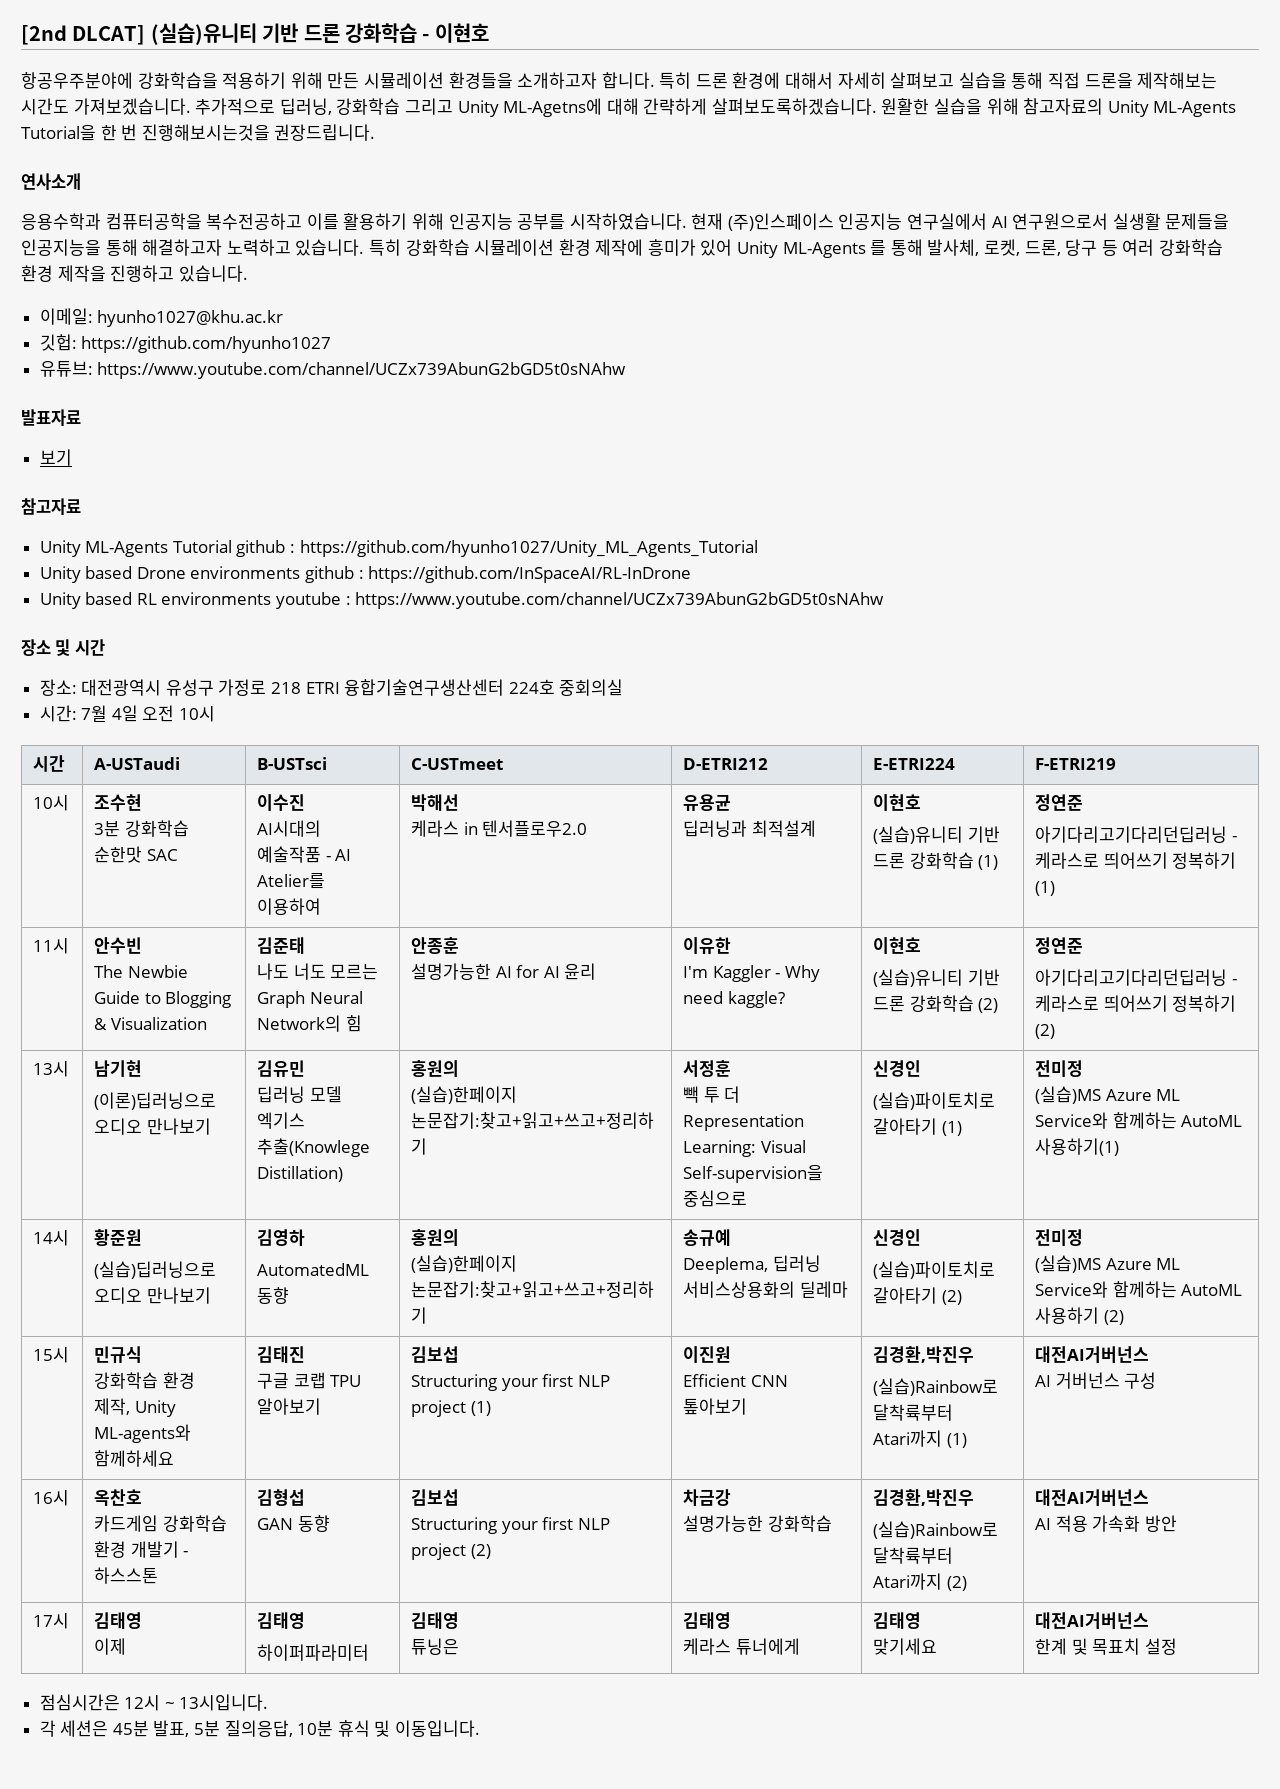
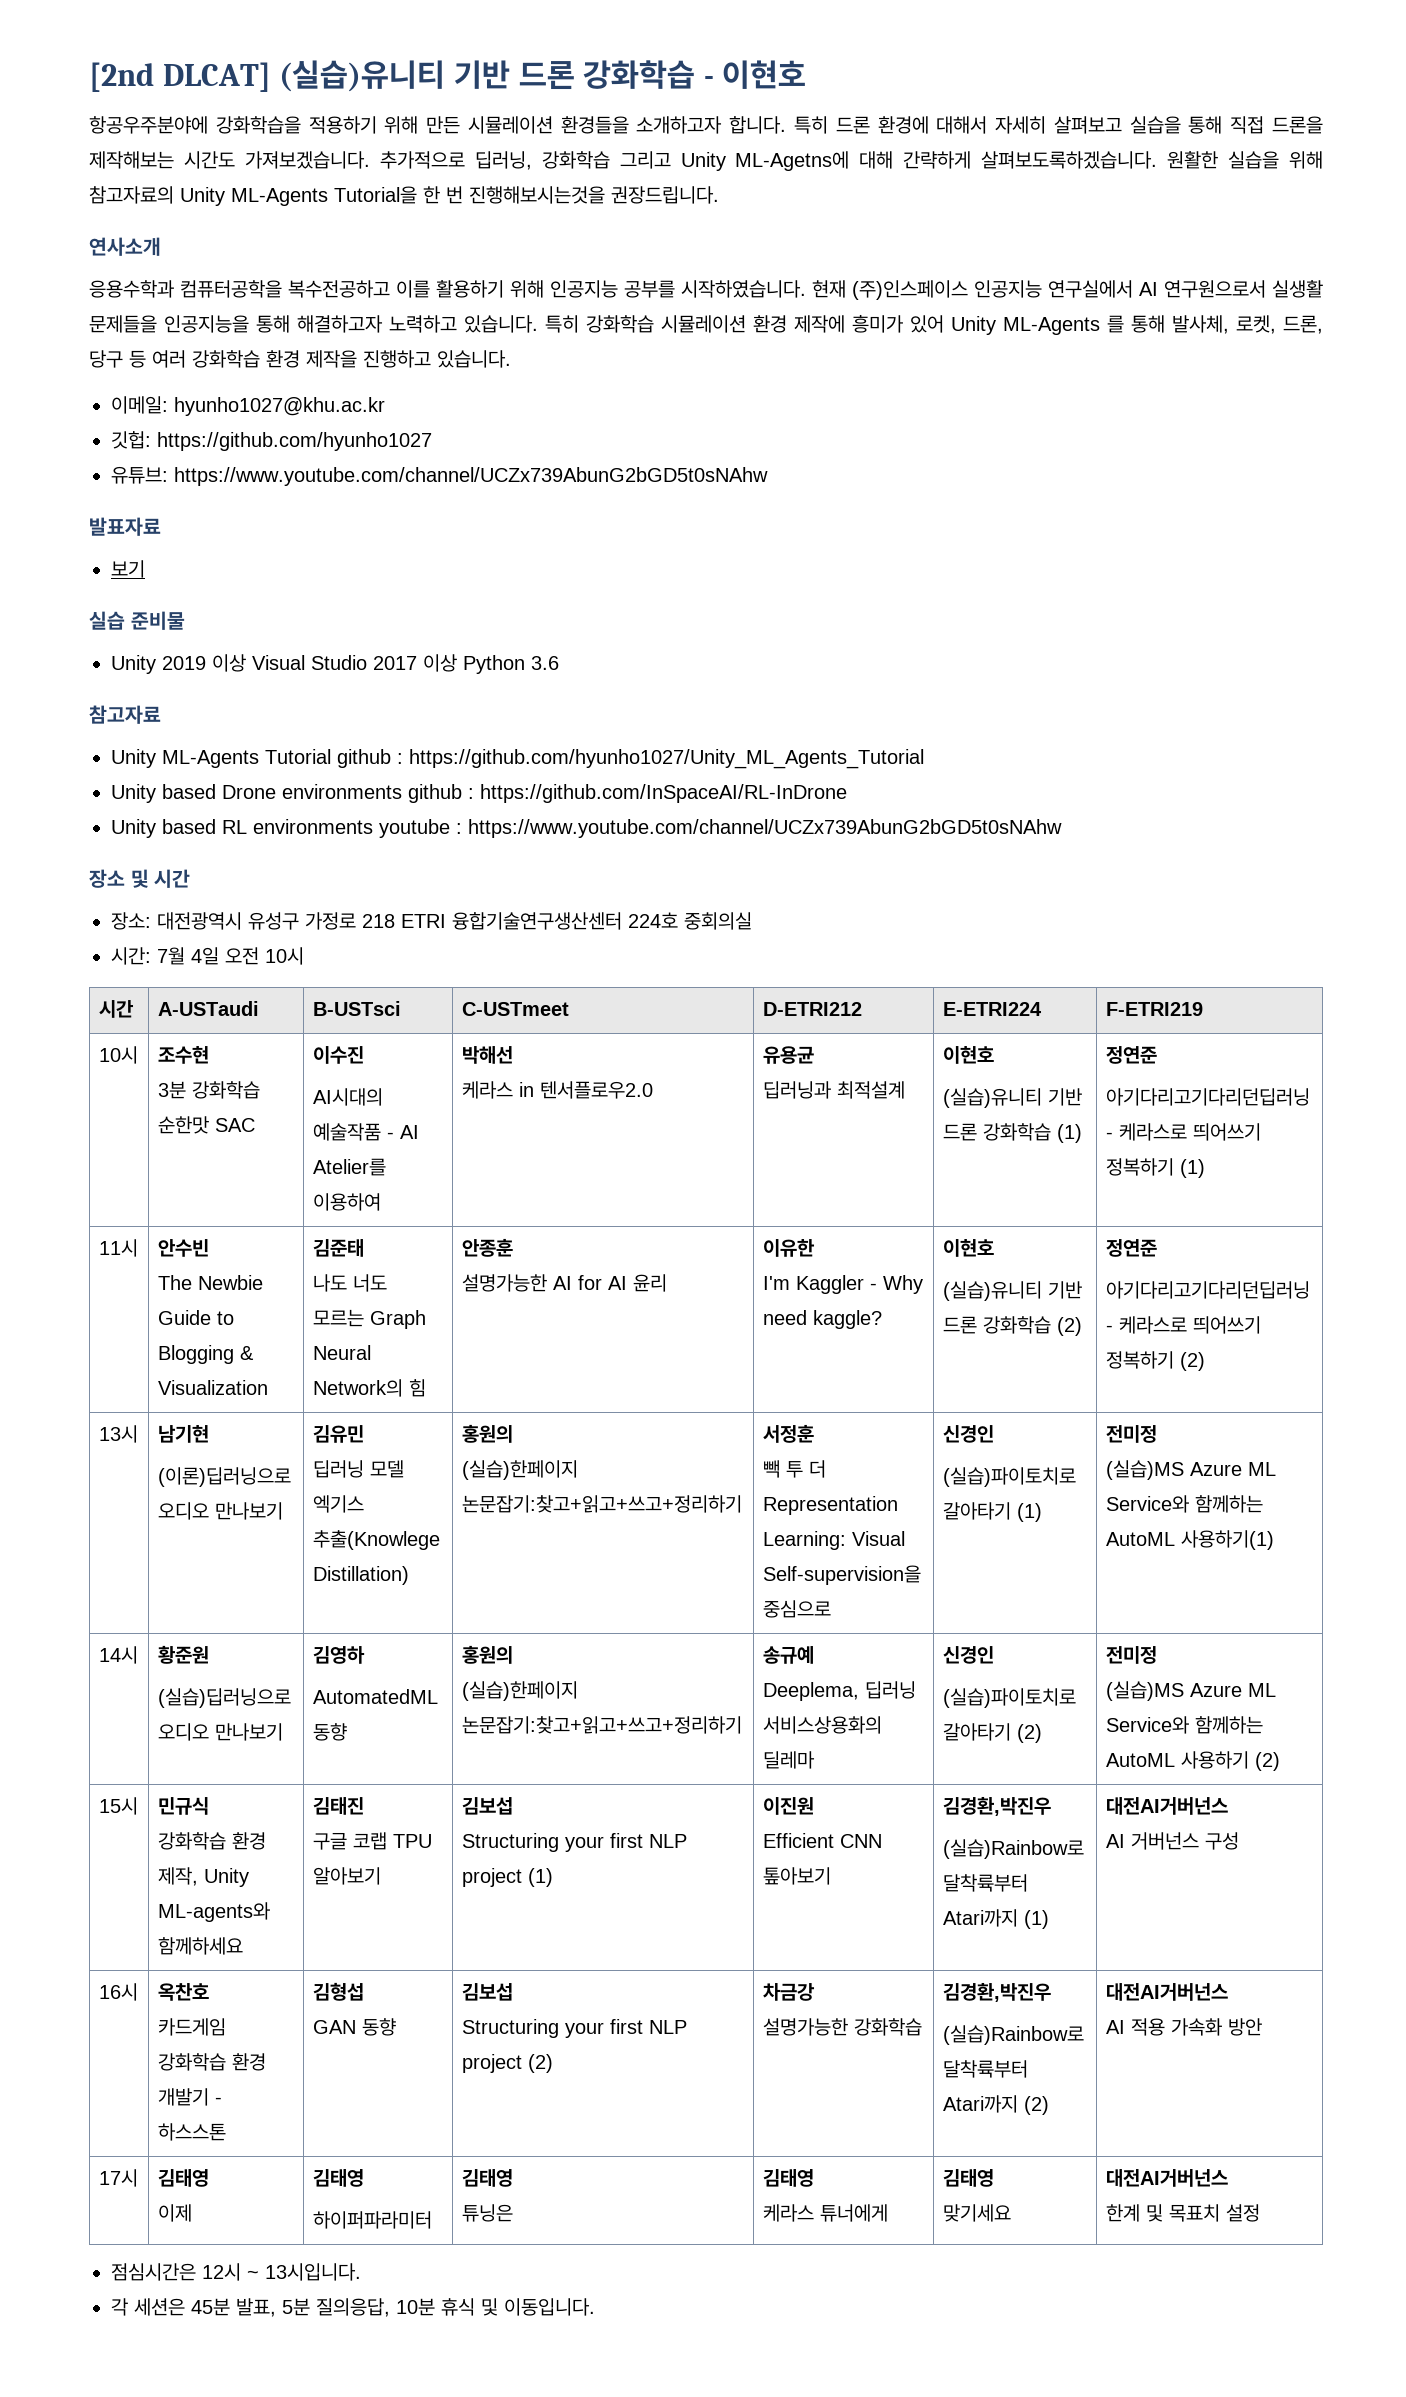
(72, 457) none -> [89,611,185,630] [111,654,559,674] // 실습 준비물 // Unity 2019 이상 Visual Studio 2017 이상 Python 3.6

